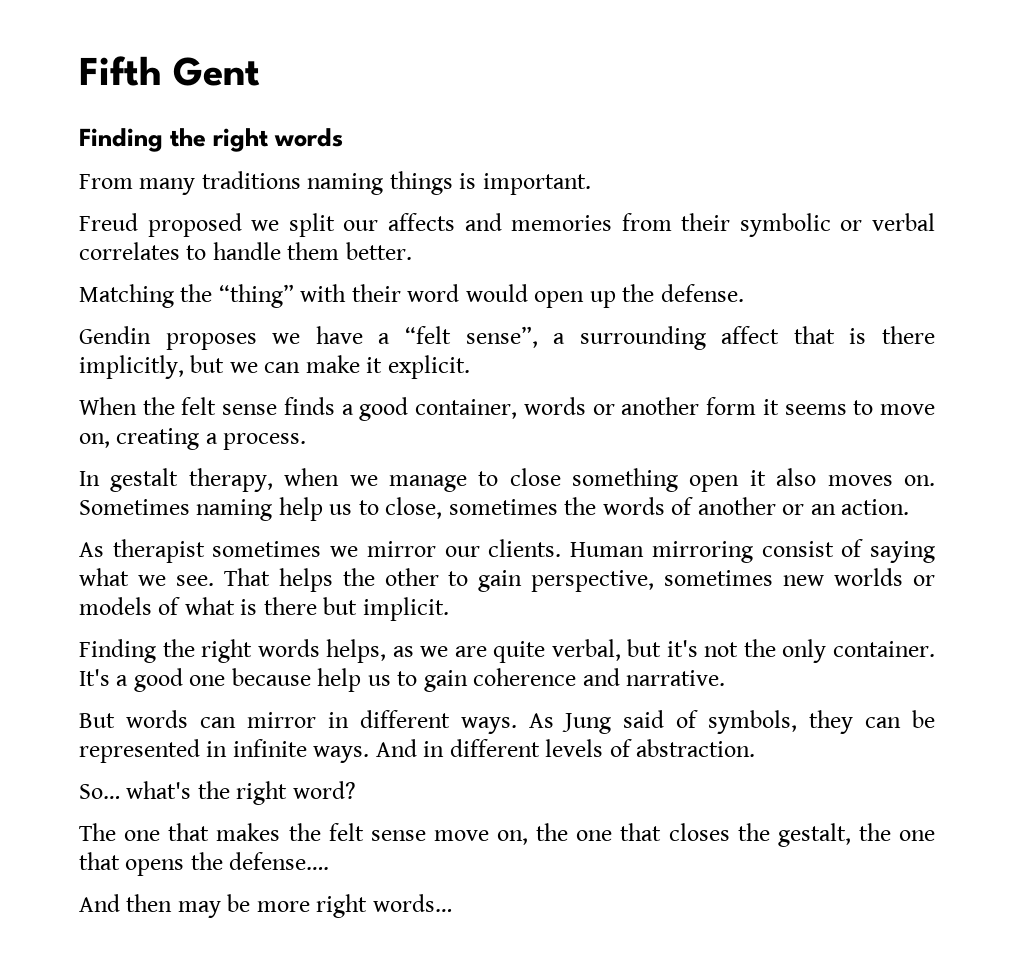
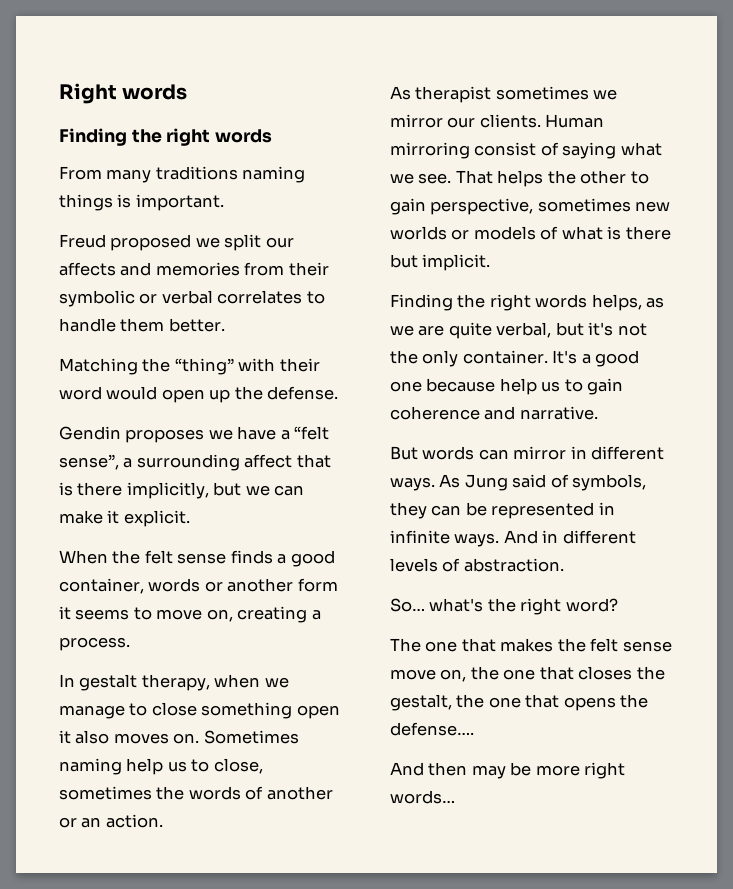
[79,56,261,86] Fifth Gent -> [59,83,188,104] Right words

